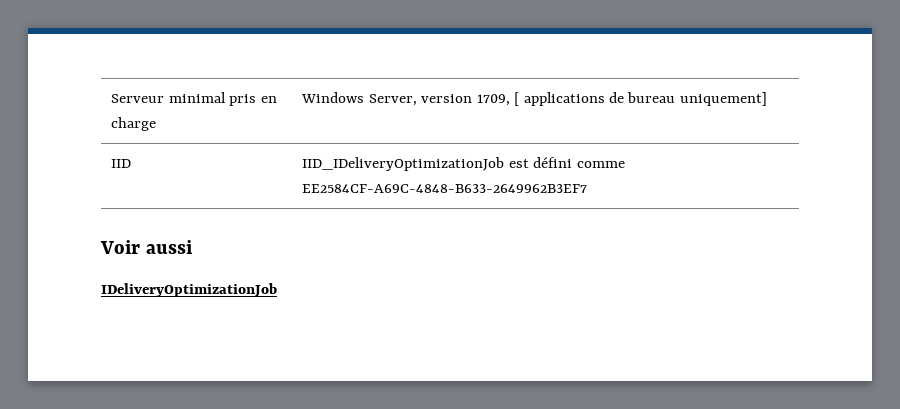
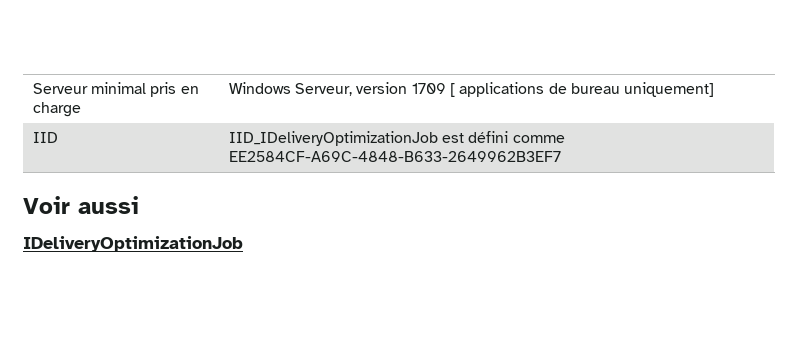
[368,94,510,106] Server, version 1709, -> [295,82,446,96] Serveur, version 1709

